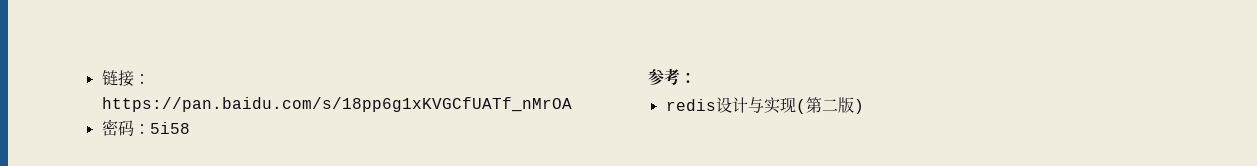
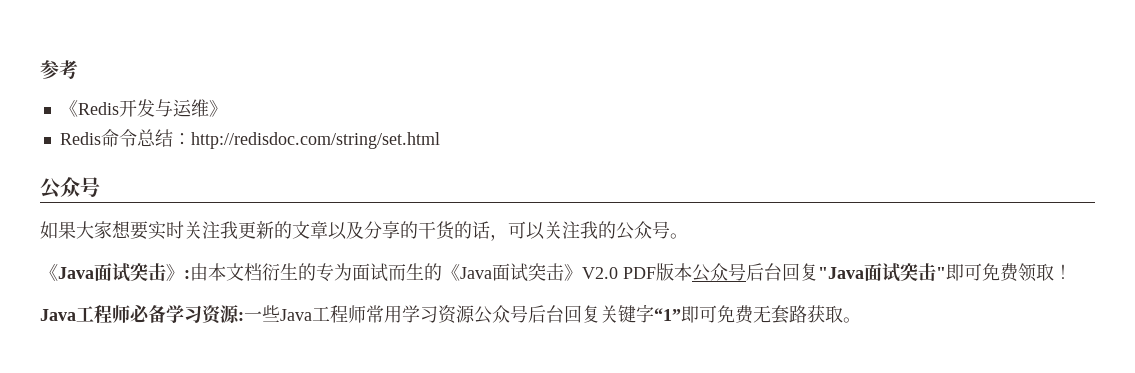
[101,70,150,87] [101,97,572,112] [101,119,190,136] [648,68,696,85] [665,97,864,114] 链接：https://pan.baidu.com/s/18pp6g1xKVGCfUATf_nMrOA // 密码：5i58 // 参考： // redis设计与实现(第二版) -> [40,60,78,79] [59,99,227,117] [59,129,440,149] [40,177,100,199] [40,220,688,241] [40,263,1072,282] [40,304,861,324] 参考 // 《Redis开发与运维》 // Redis命令总结：http://redisdoc.com/string/set.html // 公众号 // 如果大家想要实时关注我更新的文章以及分享的干货的话，可以关注我的公众号。 // 《Java面试突击》:由本文档衍生的专为面试而生的《Java面试突击》V2.0 PDF版本公众号后台回复"Java面试突击"即可免费领取！ // Java工程师必备学习资源:一些Java工程师常用学习资源公众号后台回复关键字“1”即可免费无套路获取。

